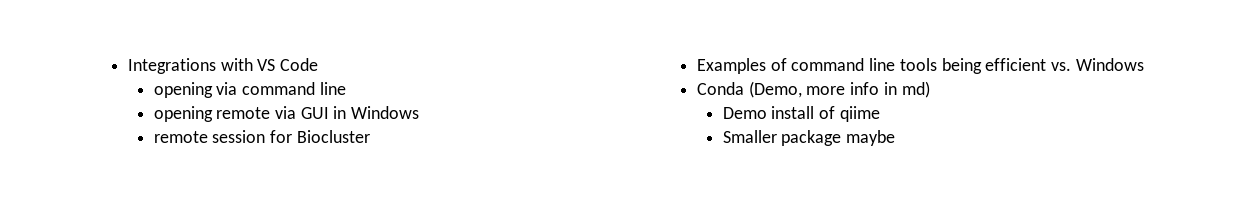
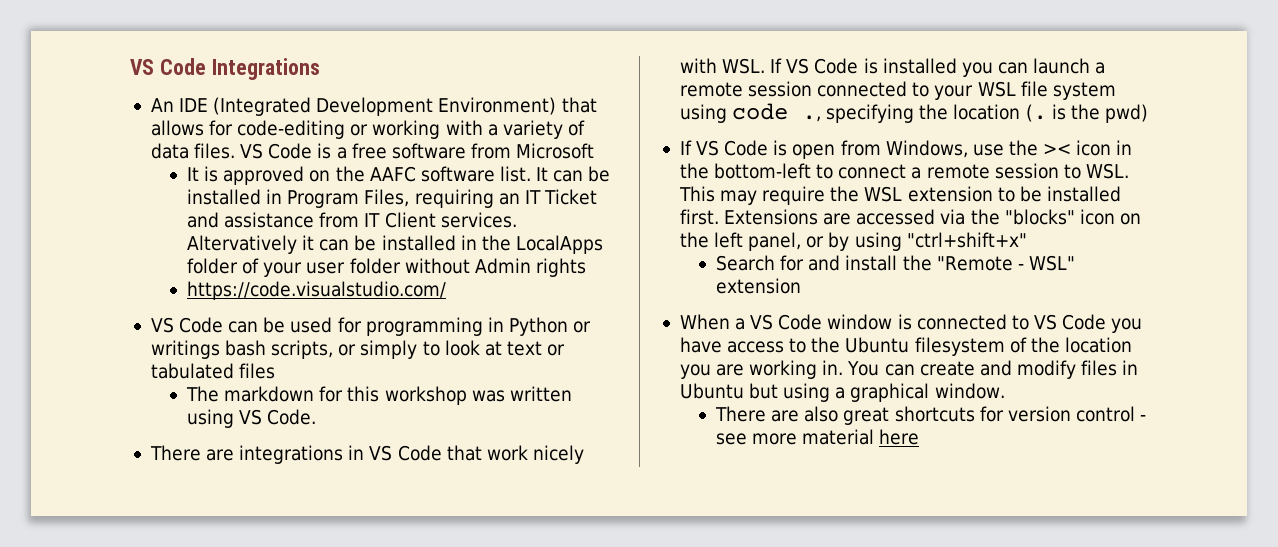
[127,58,319,74] [153,82,346,98] [153,106,420,122] [153,130,370,143] [696,58,1144,74] [696,81,930,98] [722,106,880,122] [722,130,895,146] Integrations with VS Code // opening via command line // opening remote via GUI in Windows // remote session for Biocluster // Examples of command line tools being efficient vs. Windows // Conda (Demo, more info in md) // Demo install of qiime // Smaller package maybe -> [130,58,320,80] [150,97,597,116] [150,120,585,139] [150,143,595,159] [187,166,611,185] [187,189,597,208] [187,212,517,228] [187,235,603,254] [187,258,586,277] [187,281,447,300] [150,317,592,336] [150,340,566,359] [150,363,276,379] [186,386,572,405] [187,409,317,428] [149,445,584,464] [679,58,1106,77] [679,81,1116,100] [679,103,1148,123] [679,140,1133,159] [679,163,1129,179] [678,186,1121,205] [679,209,1141,225] [679,232,1027,251] [716,255,1075,271] [716,278,802,294] [679,314,1143,333] [679,337,1132,356] [679,360,1139,379] [679,383,1005,402] [715,406,1147,425] [716,429,920,445] VS Code Integrations // An IDE (Integrated Development Environment) that allows for code-editing or working with a variety of data files. VS Code is a free software from Microsoft // It is approved on the AAFC software list. It can be installed in Program Files, requiring an IT Ticket and assistance from IT Client services. Altervatively it can be installed in the LocalApps folder of your user folder without Admin rights // https://code.visualstudio.com/ // VS Code can be used for programming in Python or writings bash scripts, or simply to look at text or tabulated files // The markdown for this workshop was written using VS Code. // There are integrations in VS Code that work nicely with WSL. If VS Code is installed you can launch a remote session connected to your WSL file system using code ., specifying the location (. is the pwd) // If VS Code is open from Windows, use the >< icon in the bottom-left to connect a remote session to WSL. This may require the WSL extension to be installed first. Extensions are accessed via the "blocks" icon on the left panel, or by using "ctrl+shift+x" // Search for and install the "Remote - WSL" extension // When a VS Code window is connected to VS Code you have access to the Ubuntu filesystem of the location you are working in. You can create and modify files in Ubuntu but using a graphical window. // There are also great shortcuts for version control - see more material here

